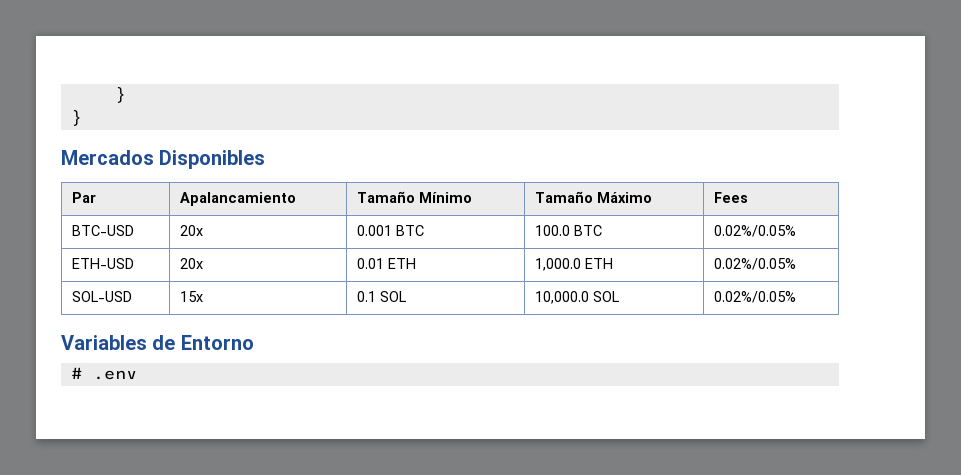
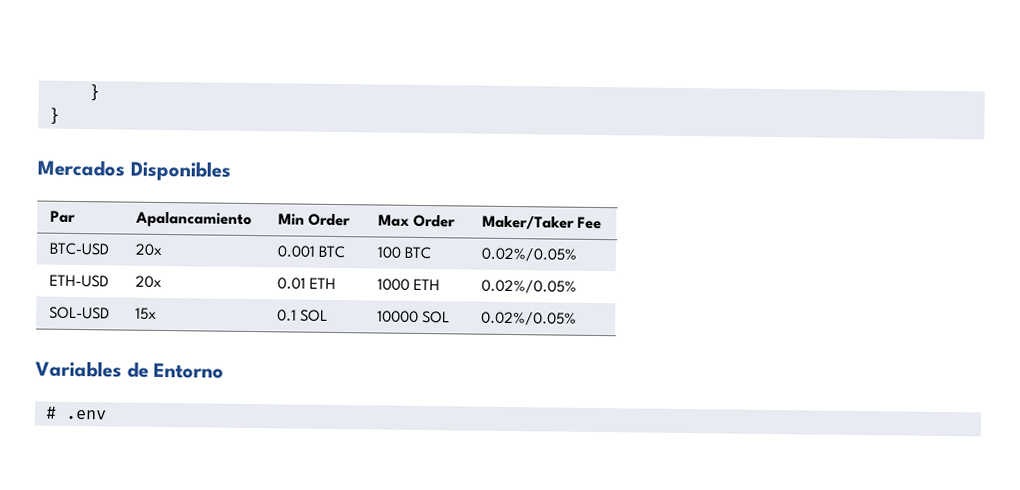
[357,191,473,203] [535,191,653,203] [714,192,749,203] Tamaño Mínimo | Tamaño Máximo | Fees -> [277,213,352,227] [377,214,457,228] [481,215,603,230] Min Order | Max Order | Maker/Taker Fee
[535,225,571,236] 100.0 -> [376,246,401,259] 100
[535,258,582,271] 1,000.0 -> [376,278,410,291] 1000
[535,291,590,304] 10,000.0 -> [376,310,419,323] 10000

